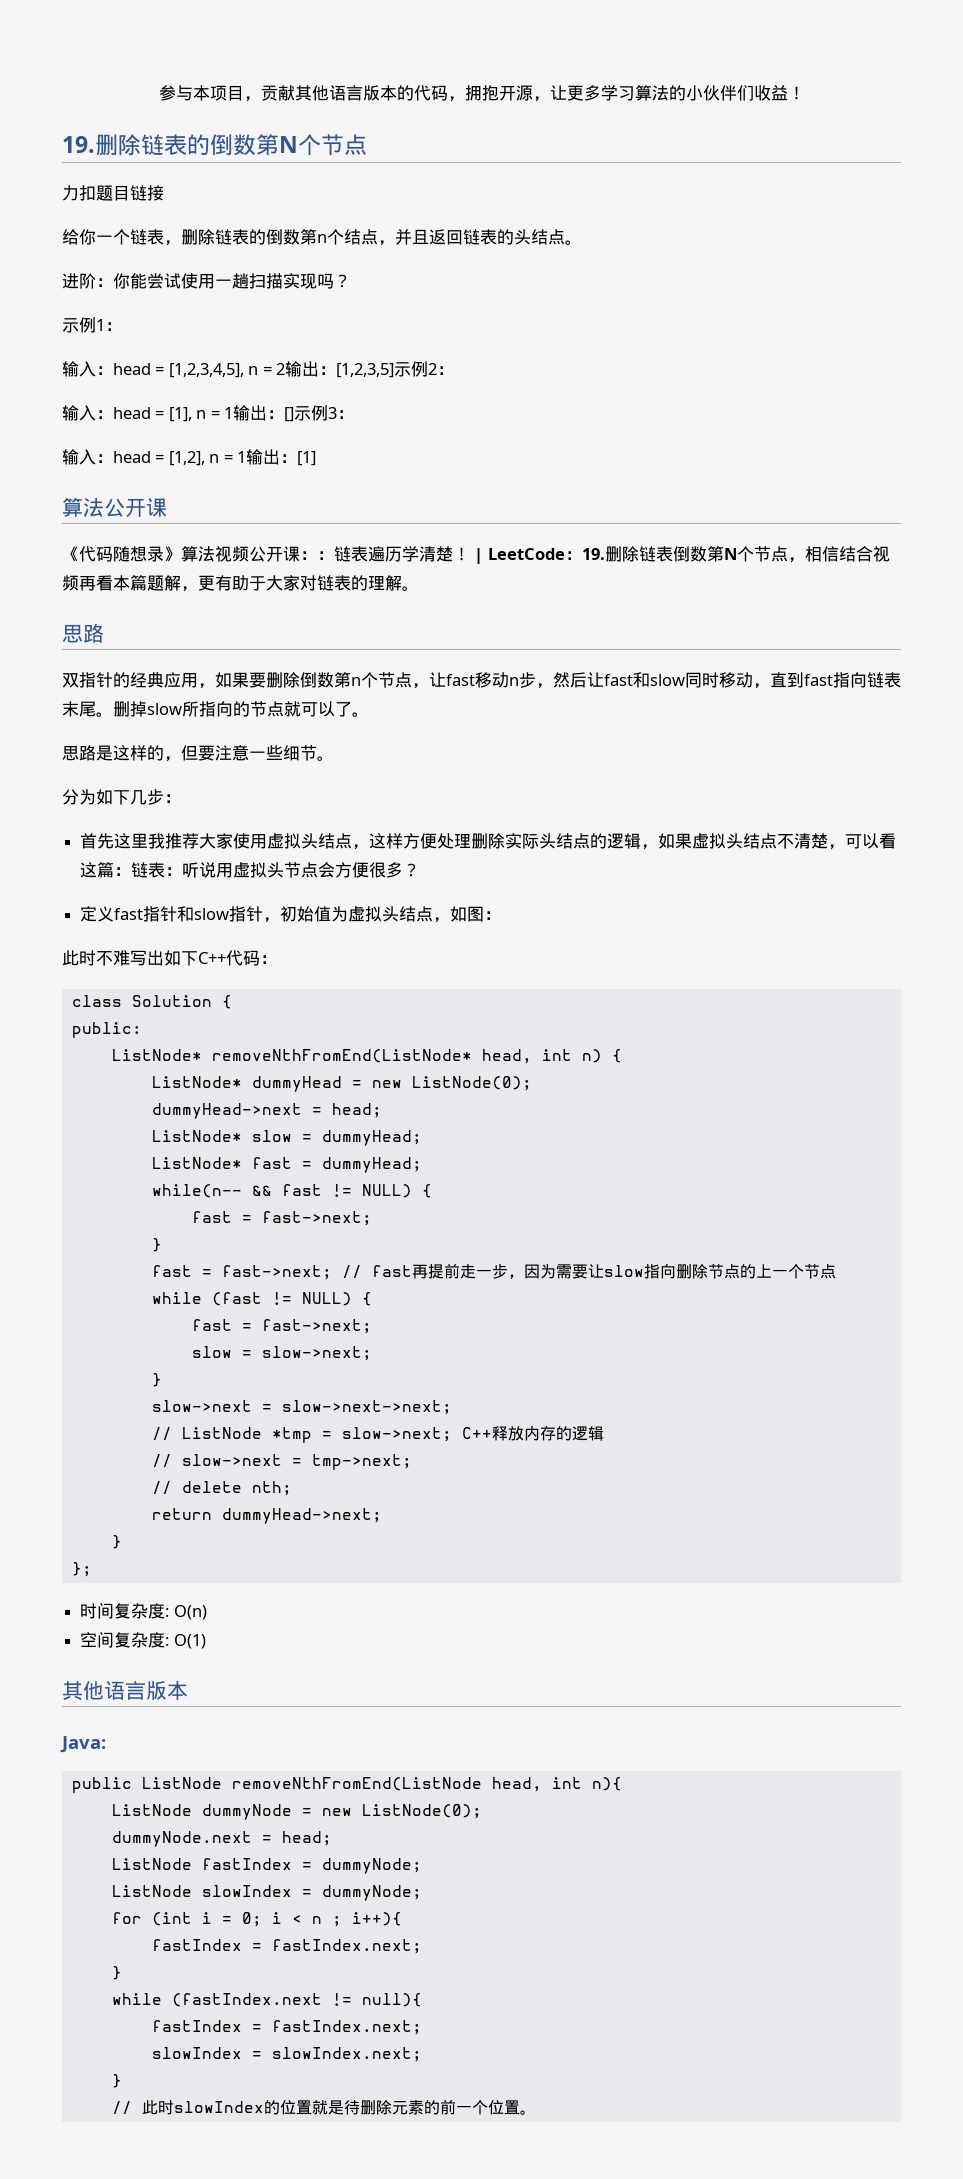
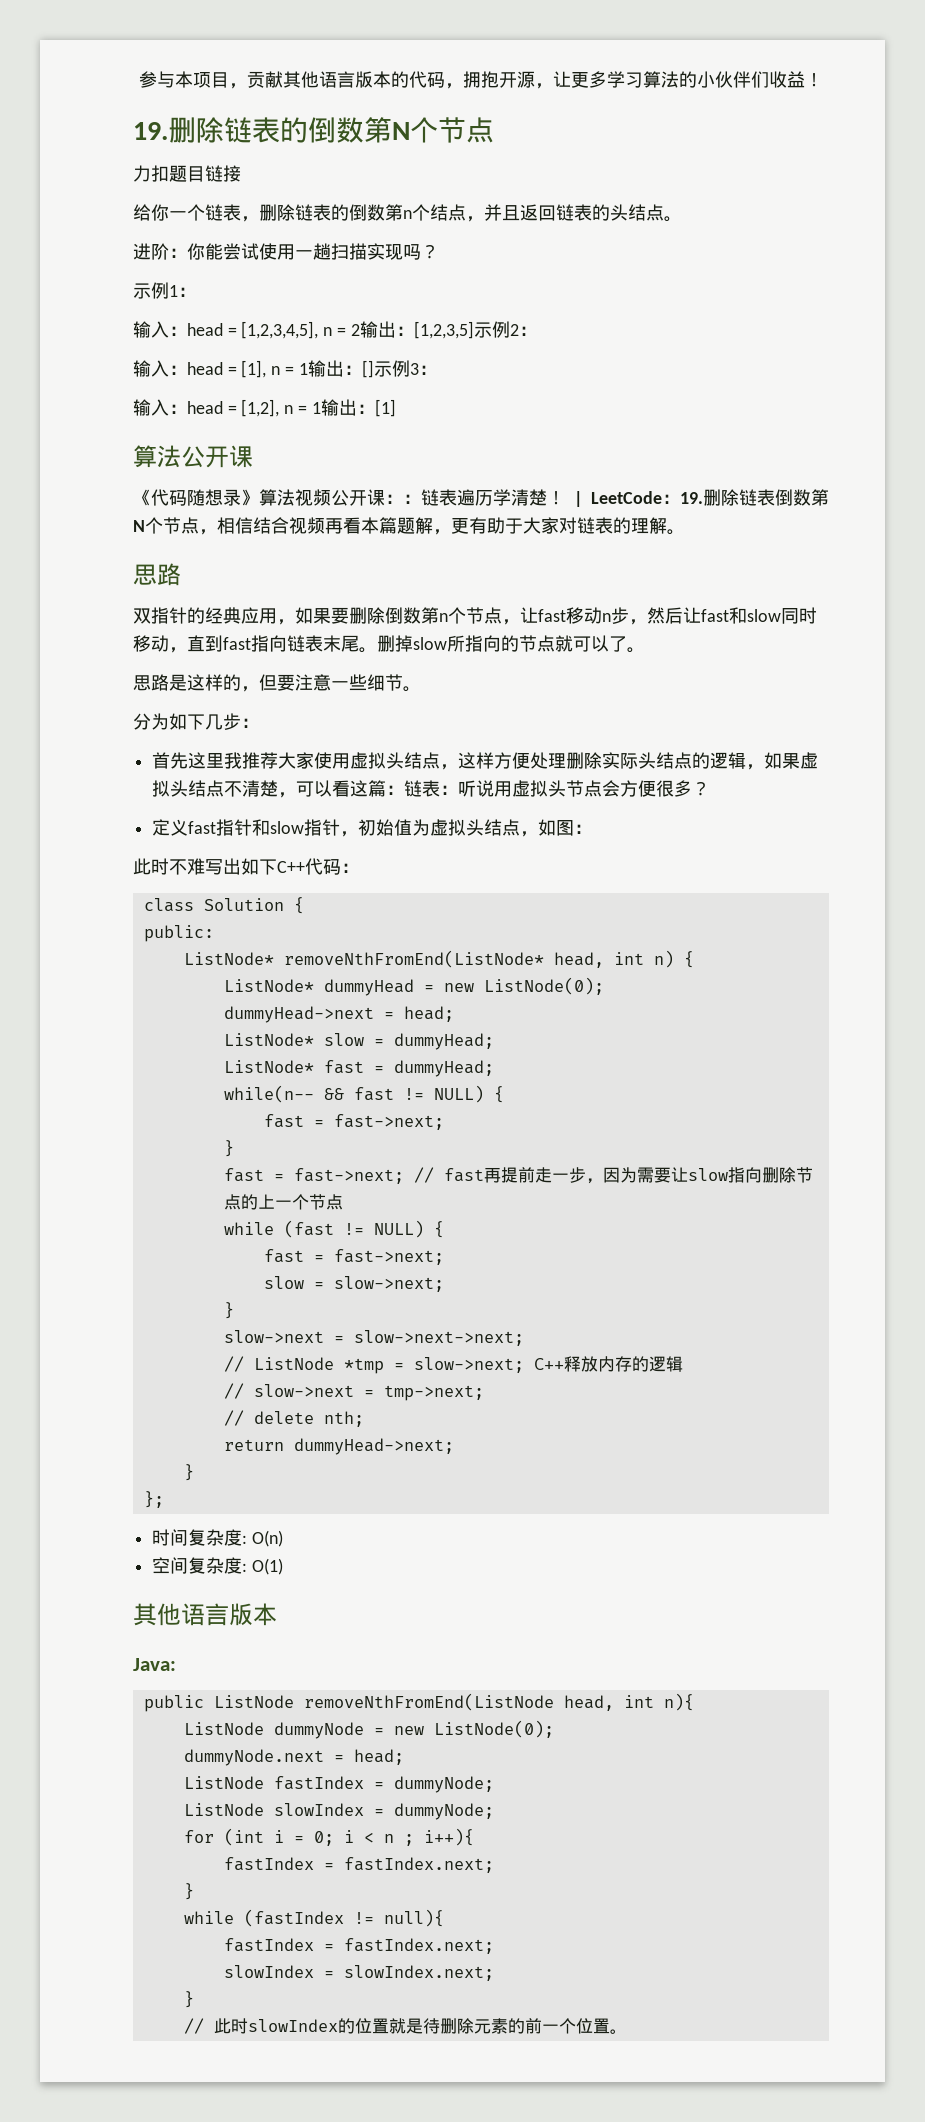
[171,1993,322,2007] (fastIndex.next -> [243,1909,344,1927] (fastIndex

